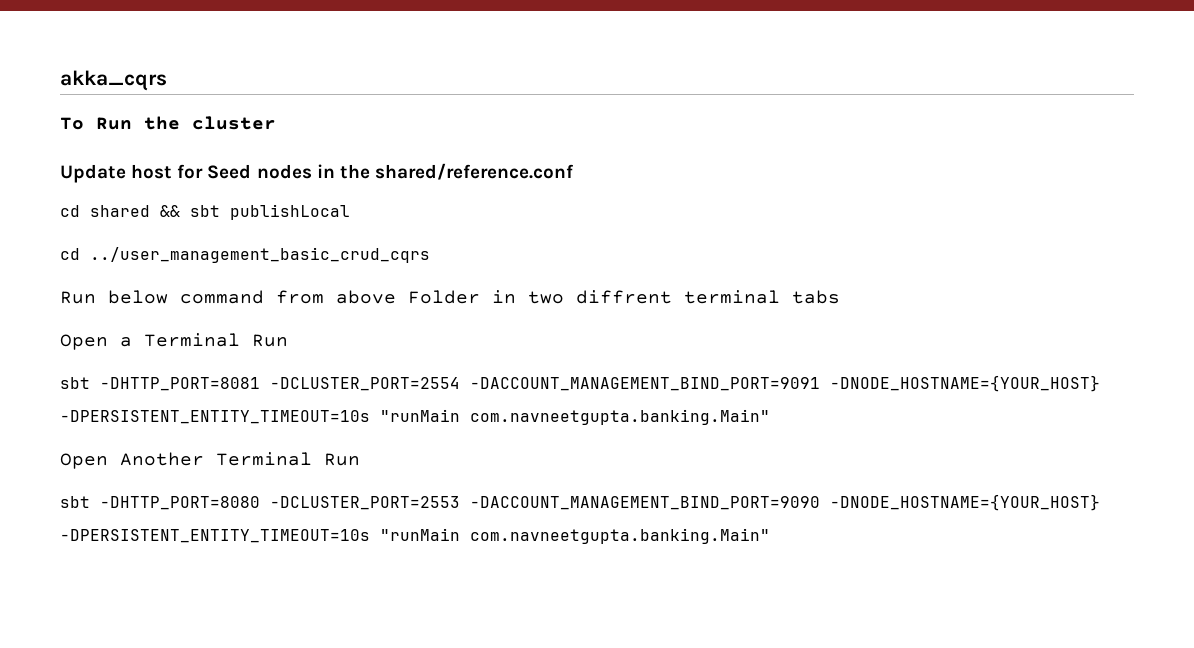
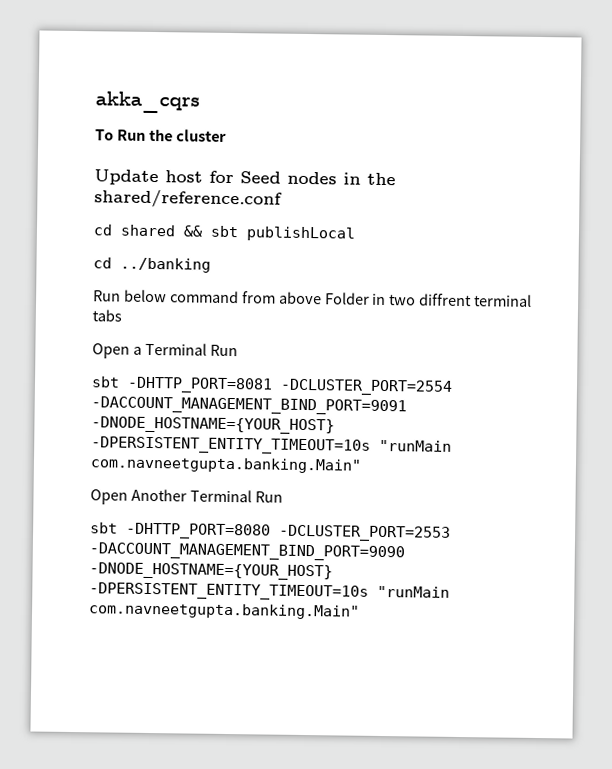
[90,247,430,263] ../user_management_basic_crud_cqrs -> [120,257,211,273] ../banking

